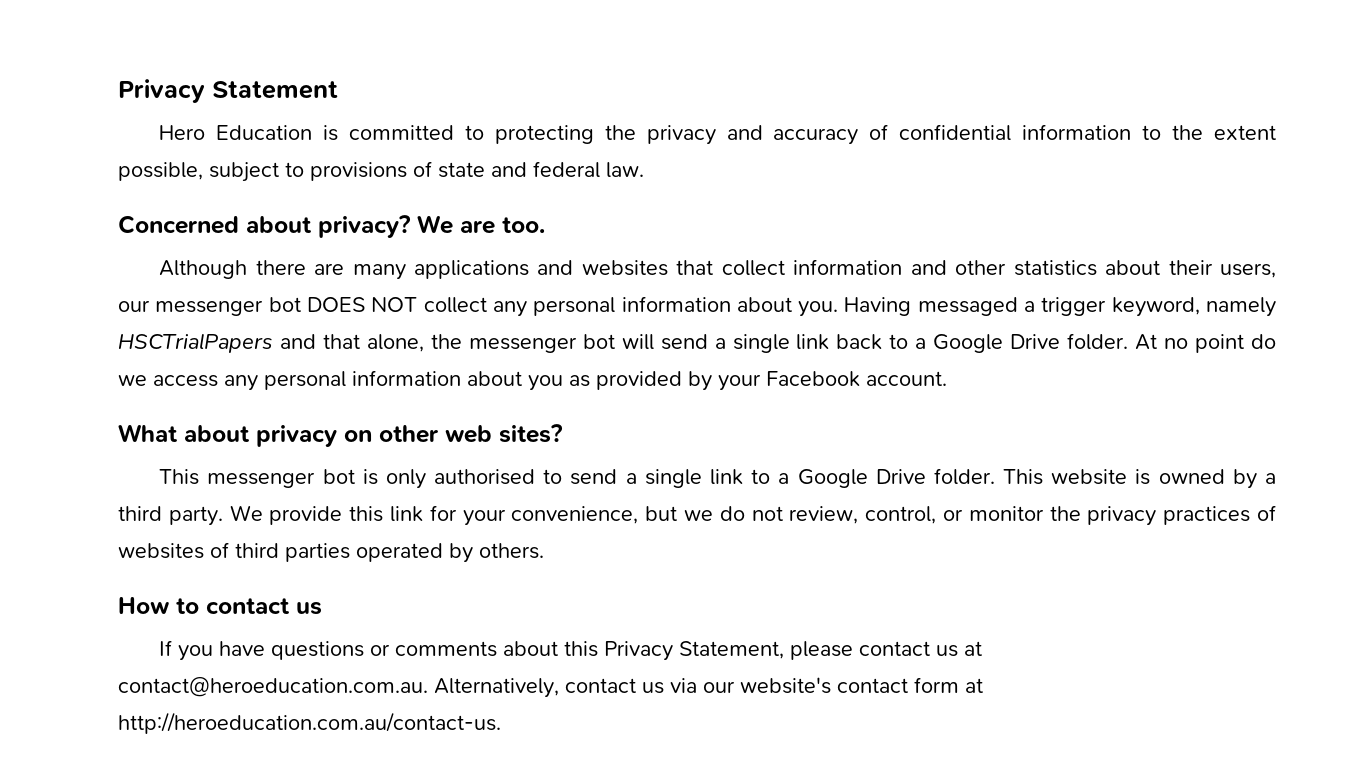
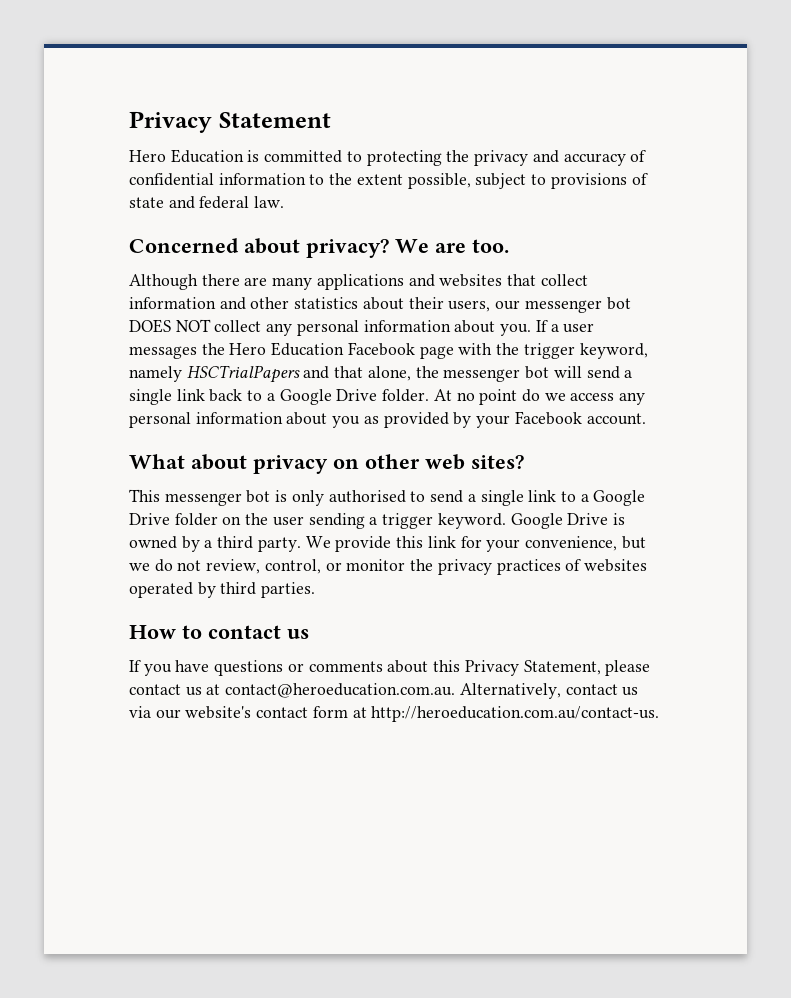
[844,297,1036,316] Having messaged a -> [535,320,595,333] [129,342,520,359] If a user messages the Hero Education Facebook page with the
[933,468,1128,485] folder. This website -> [174,513,609,529] folder on the user sending a trigger keyword. Google Drive
[210,542,544,563] of third parties operated by others. -> [129,582,316,598] operated by third parties.

